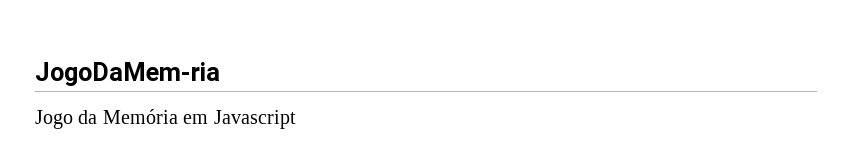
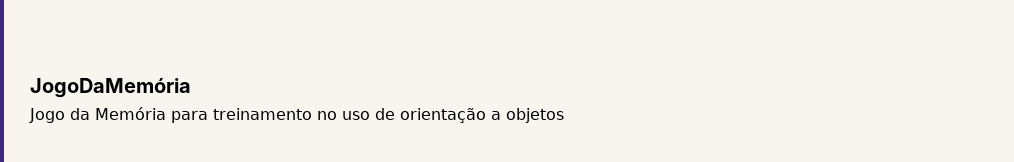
[35,62,220,86] JogoDaMem-ria -> [30,77,191,98] JogoDaMemória
[183,110,296,129] em Javascript -> [171,108,564,123] para treinamento no uso de orientação a objetos

